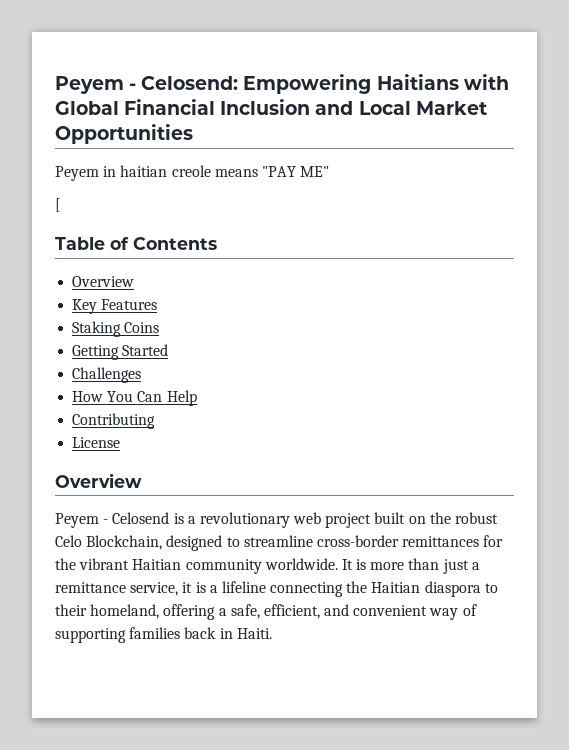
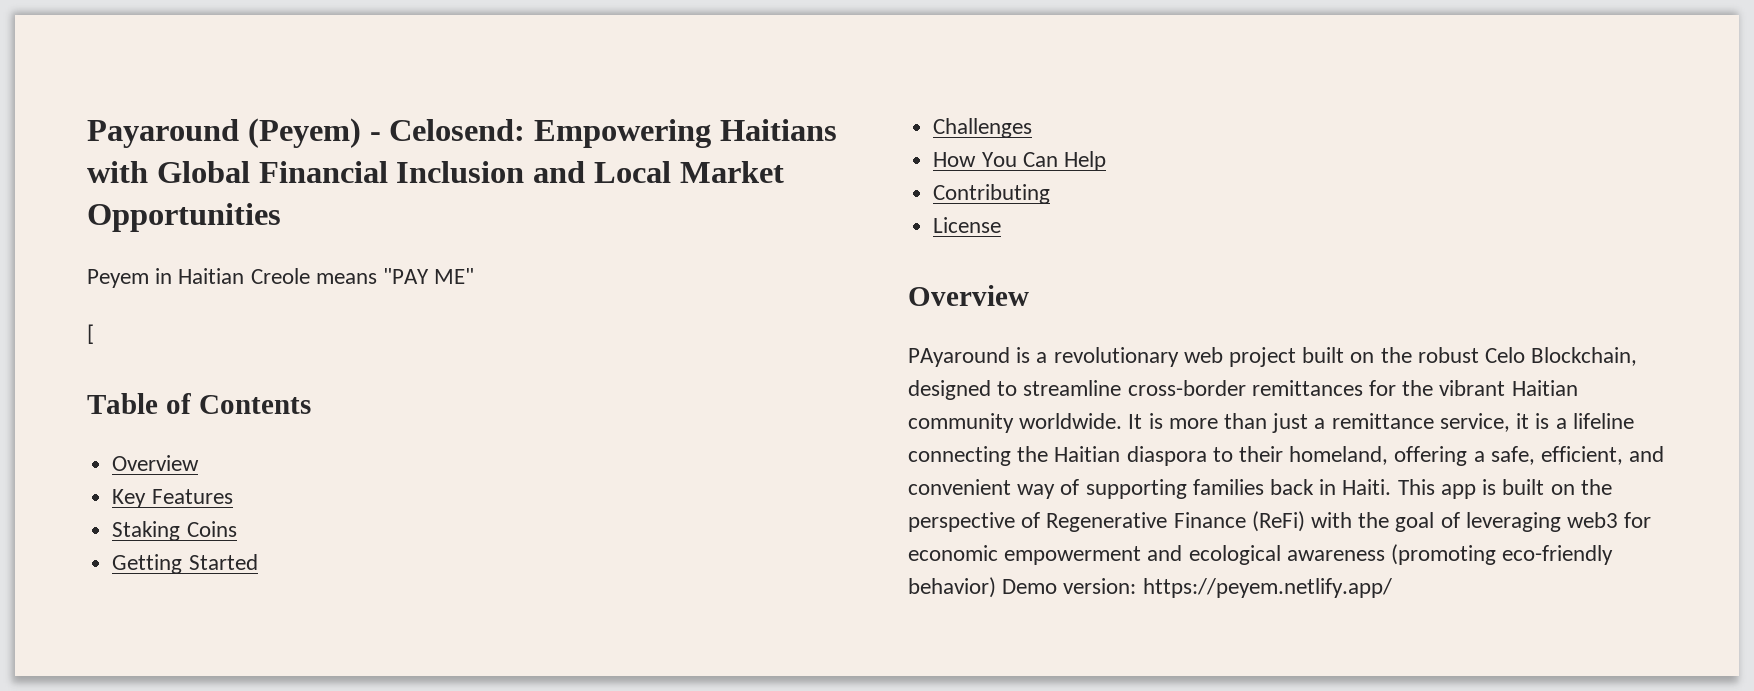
[55,76,124,94] Peyem -> [87,118,361,148] Payaround (Peyem)
[120,165,211,177] haitian creole -> [178,268,310,284] Haitian Creole
[55,512,170,528] Peyem - Celosend -> [908,347,1010,367] PAyaround
(272, 633) none -> [1397,479,1612,499] [908,511,1652,532] [908,544,1614,565] [908,577,1392,598] This app is built on the perspective of Regenerative Finance (ReFi) with the goal of leveraging web3 for economic empowerment and ecological awareness (promoting eco-friendly behavior) Demo version: https://peyem.netlify.app/

